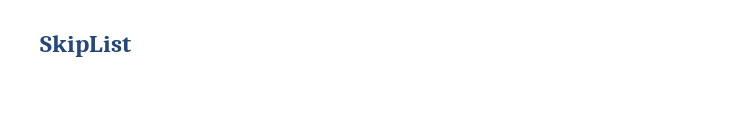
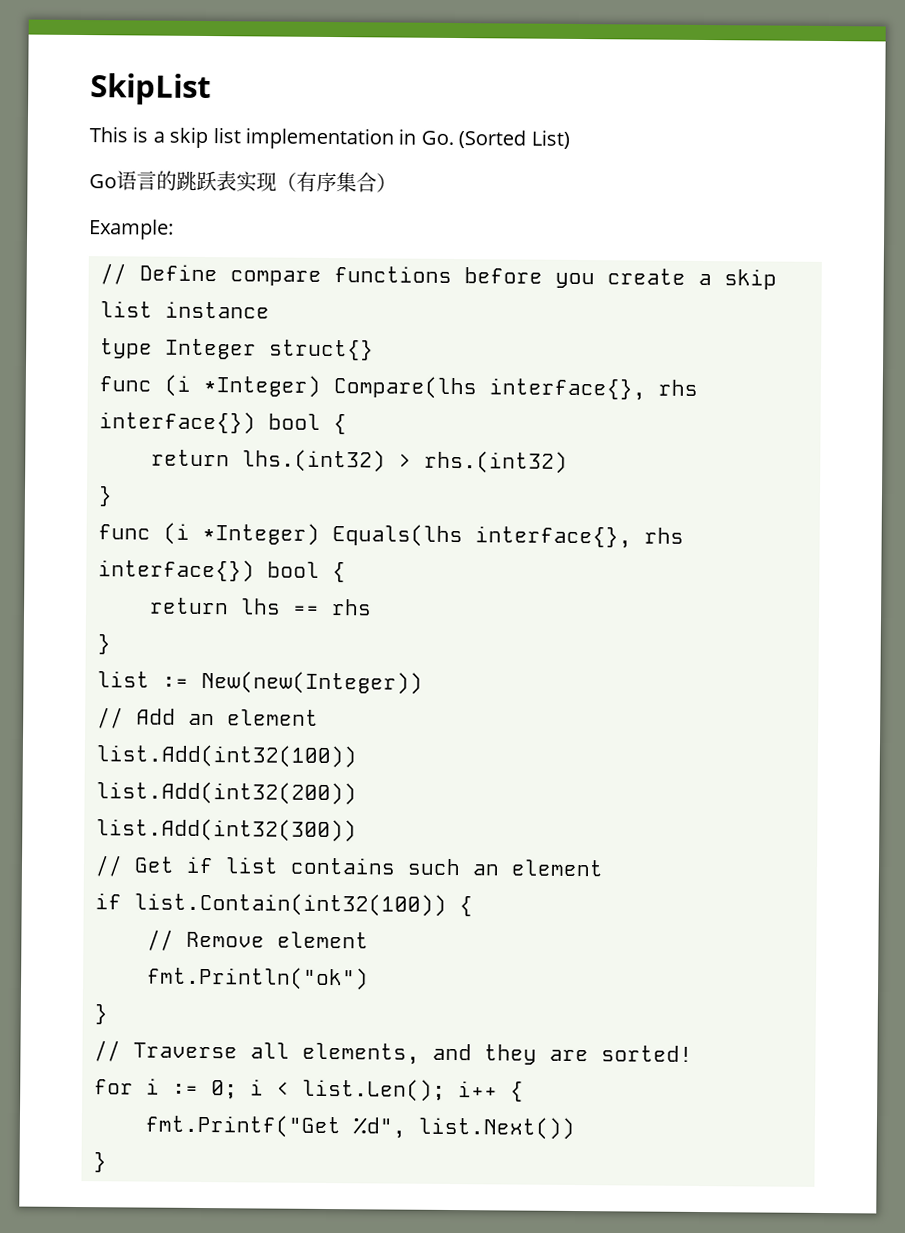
(132, 46) none -> [89,126,570,150] [89,170,397,193] [89,219,174,240] [100,263,777,290] [100,301,270,319] [100,338,374,361] [99,374,698,401] [99,411,347,435] [151,449,568,474] [98,486,113,507] [98,522,684,549] [98,559,346,583] [150,597,372,616] [97,634,111,655] [97,670,423,695] [97,707,319,729] [96,744,357,769] [96,781,357,806] [96,818,357,843] [95,855,604,877] [95,892,473,917] [147,929,369,951] [147,966,369,991] [94,1004,108,1025] [94,1040,693,1065] [94,1078,524,1102] [145,1114,575,1140] [93,1152,107,1173] // This is a skip list implementation in Go. (Sorted List) // Go语言的跳跃表实现（有序集合） // Example: // // Define compare functions before you create a skip list instance // type Integer struct{} // func (i *Integer) Compare(lhs interface{}, rhs interface{}) bool { // return lhs.(int32) > rhs.(int32) // } // func (i *Integer) Equals(lhs interface{}, rhs interface{}) bool { // return lhs == rhs // } // list := New(new(Integer)) // // Add an element // list.Add(int32(100)) // list.Add(int32(200)) // list.Add(int32(300)) // // Get if list contains such an element // if list.Contain(int32(100)) { // // Remove element // fmt.Println("ok") // } // // Traverse all elements, and they are sorted! // for i := 0; i < list.Len(); i++ { // fmt.Printf("Get %d", list.Next()) // }

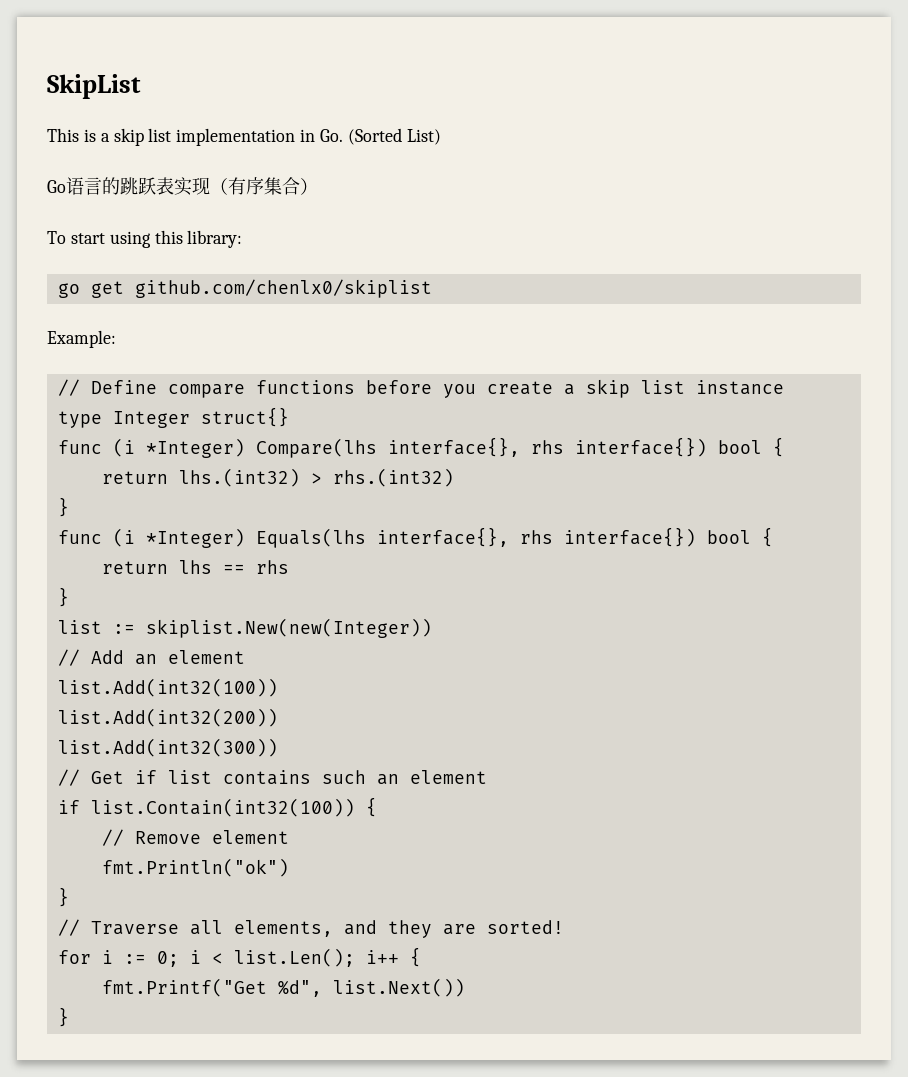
(397, 183) none -> [47,230,243,248] [57,279,432,298] // To start using this library: // go get github.com/chenlx0/skiplist
[201,670,423,695] New(new(Integer)) -> [145,618,432,638] skiplist.New(new(Integer))

